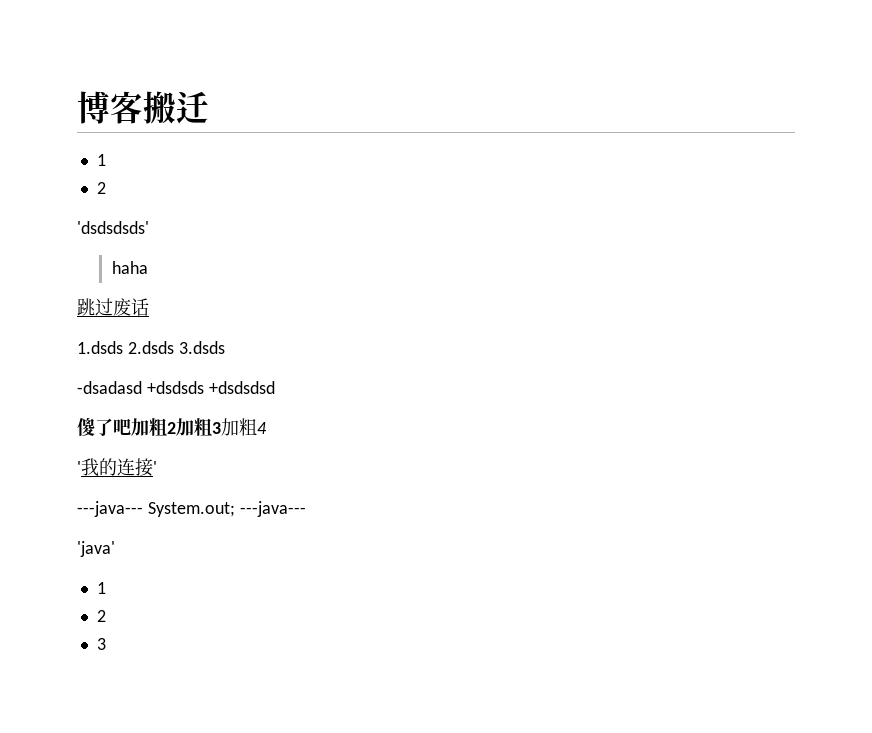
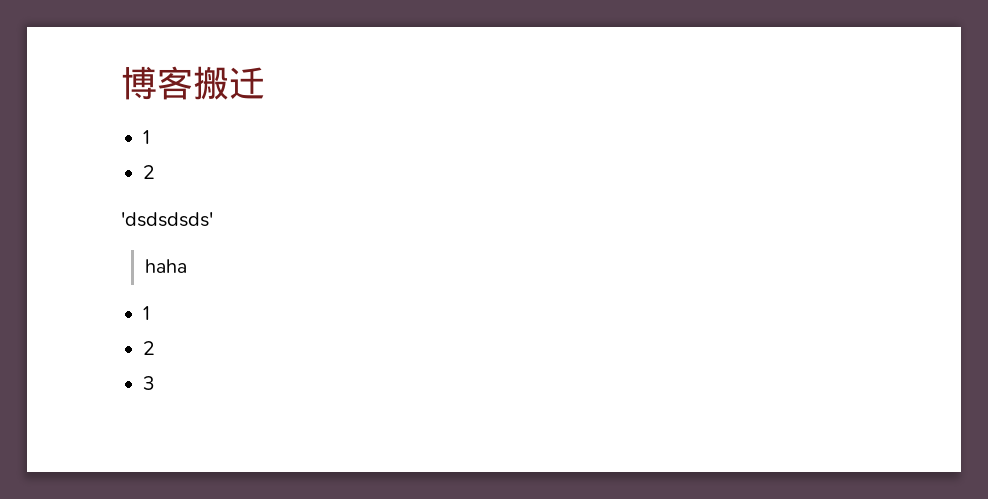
[77,298,149,316] [77,341,225,354] [77,381,275,394] [77,417,267,436] [77,458,157,477] [77,501,306,517] [77,541,115,557] // 跳过废话 // 1.dsds 2.dsds 3.dsds // -dsadasd +dsdsds +dsdsdsd // 傻了吧加粗2加粗3加粗4 // '我的连接' // ---java--- System.out; ---java--- // 'java' -> (188, 266) none

